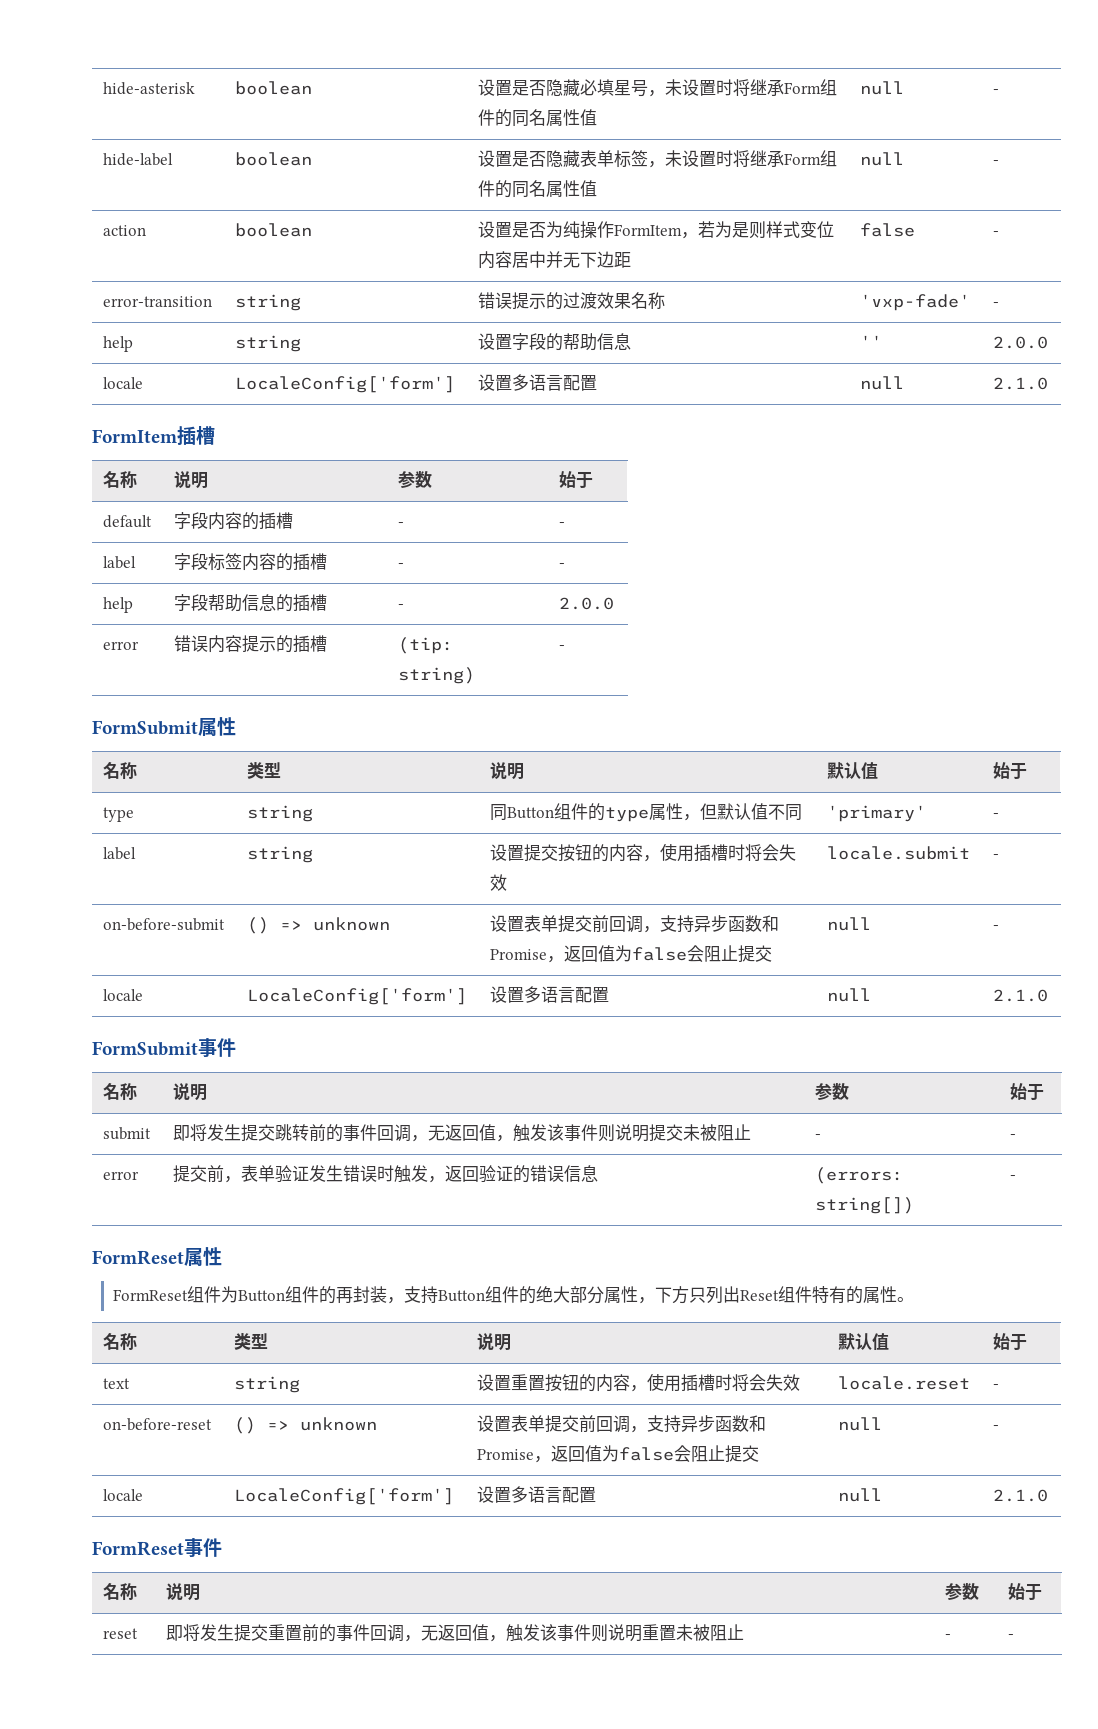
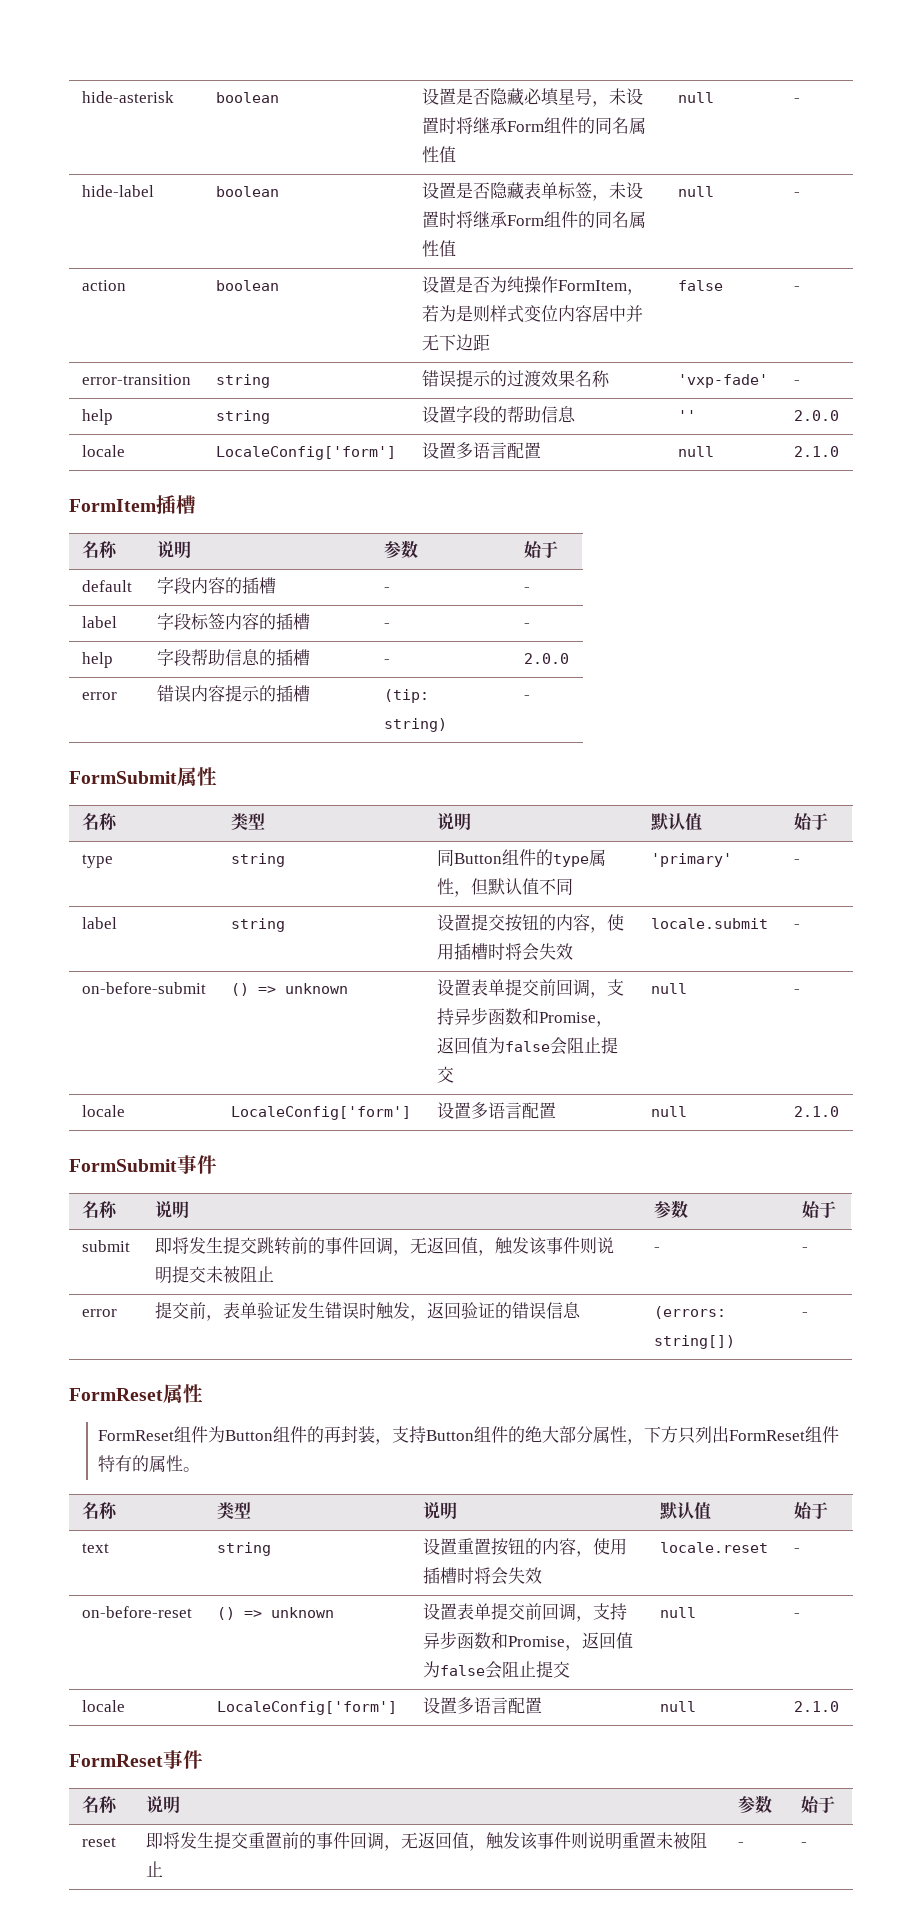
[740,1290,780,1301] Reset -> [728,1430,805,1441] FormReset

